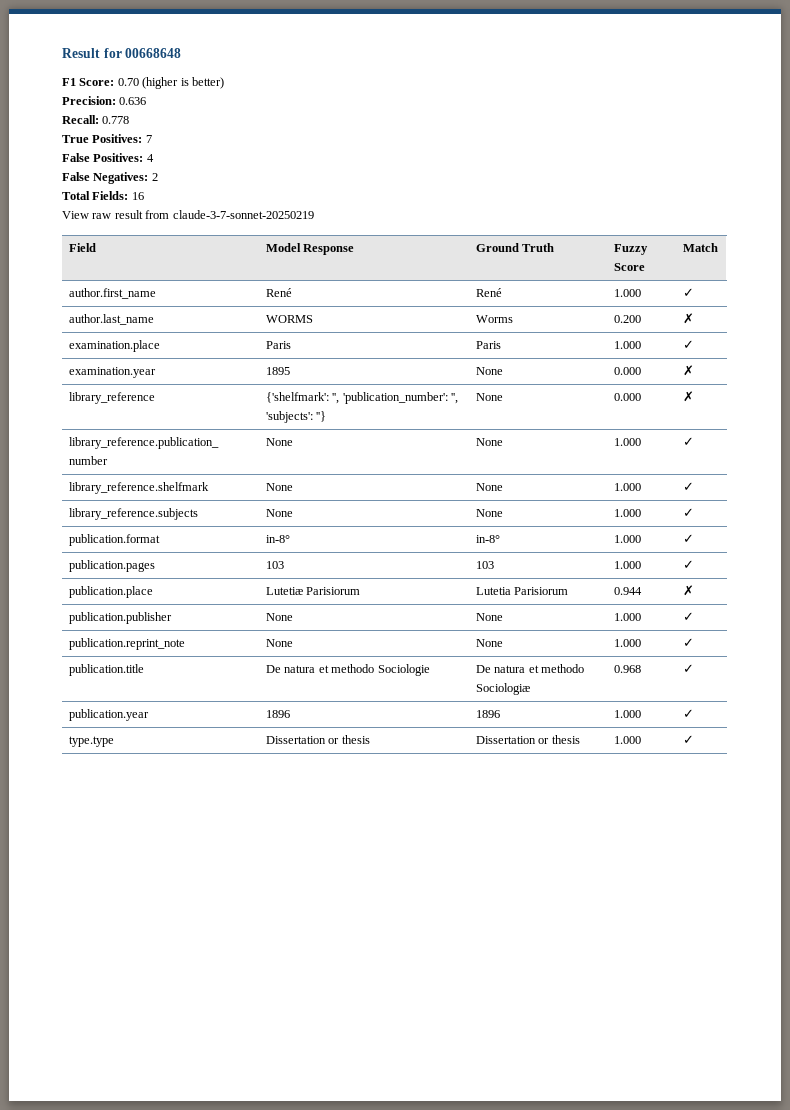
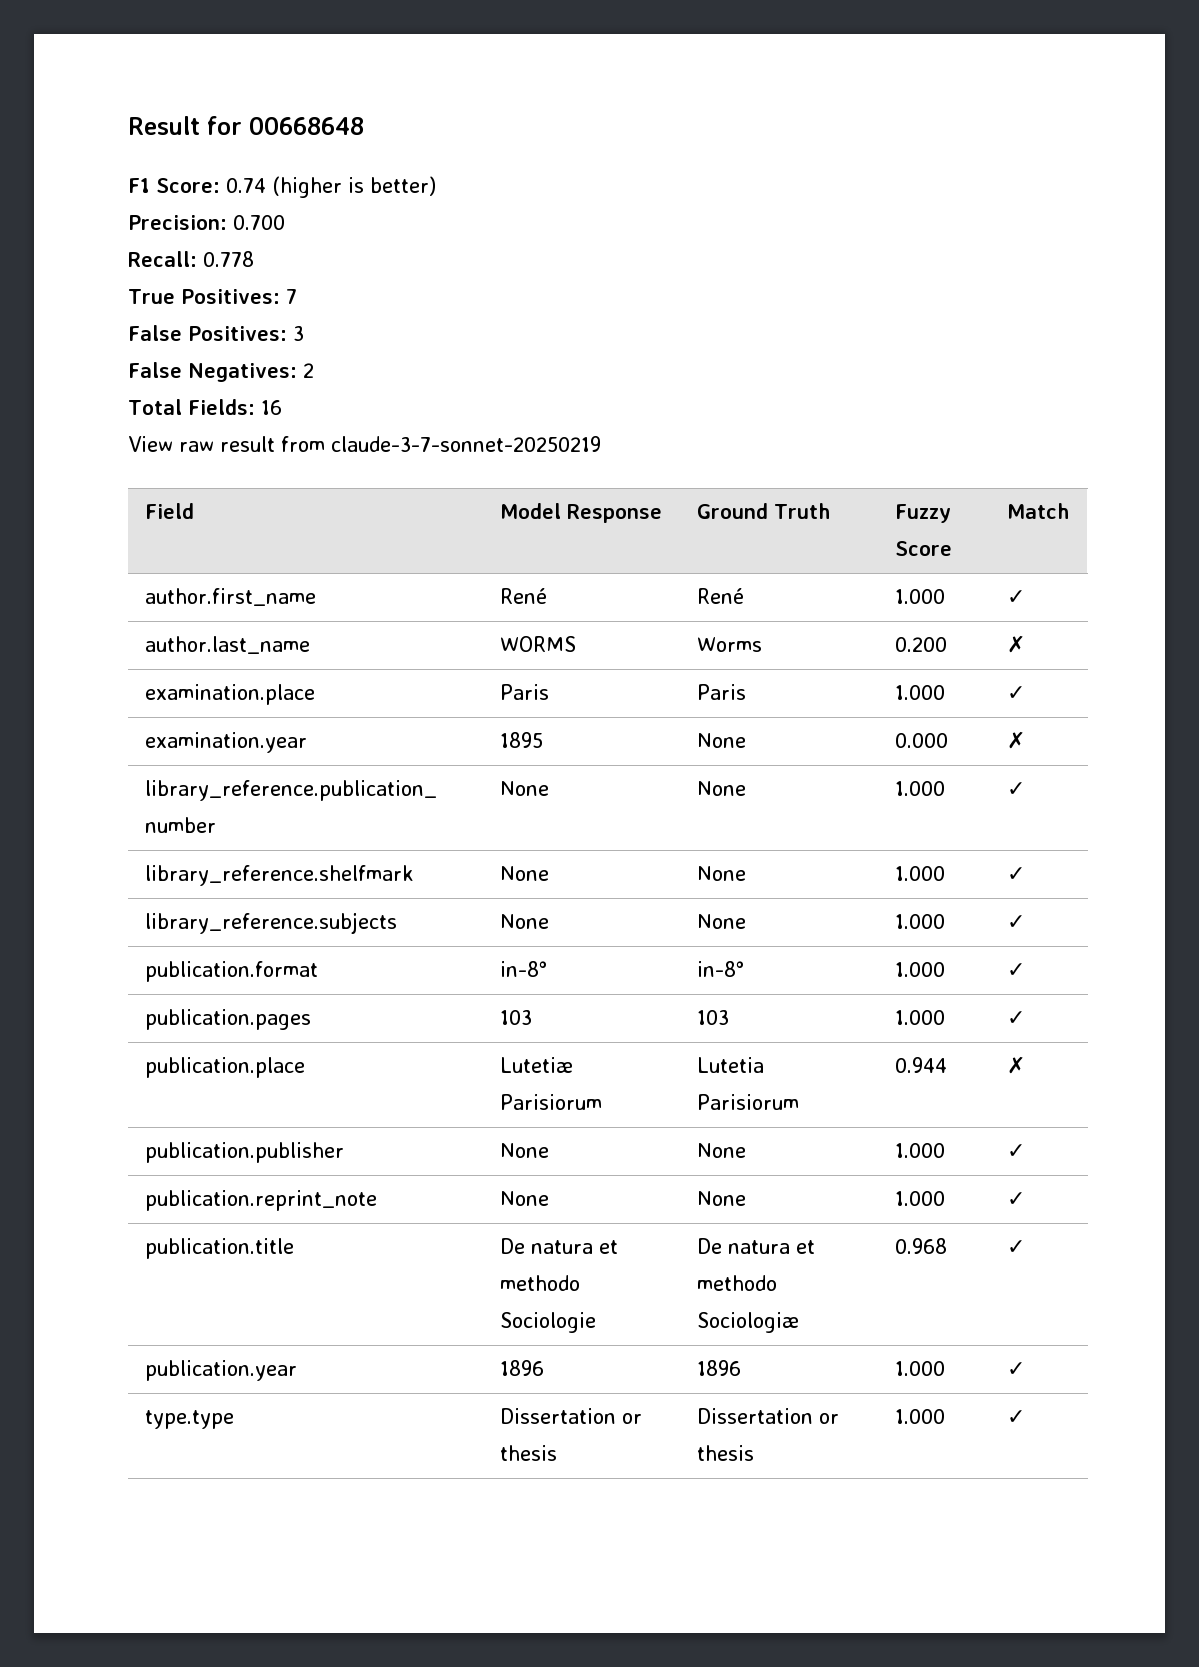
[117,78,139,86] 0.70 -> [226,178,266,193] 0.74
[119,97,147,105] 0.636 -> [233,215,285,230] 0.700
[146,154,154,162] 4 -> [292,326,304,341] 3
[69,392,156,404] [266,392,459,404] [266,411,327,423] [476,393,504,401] [614,393,642,401] [683,391,695,402] // library_reference | {'shelfmark': '', 'publication_number': '', 'subjects': ''} | None | 0.000 | ✗ -> (1025, 740) none

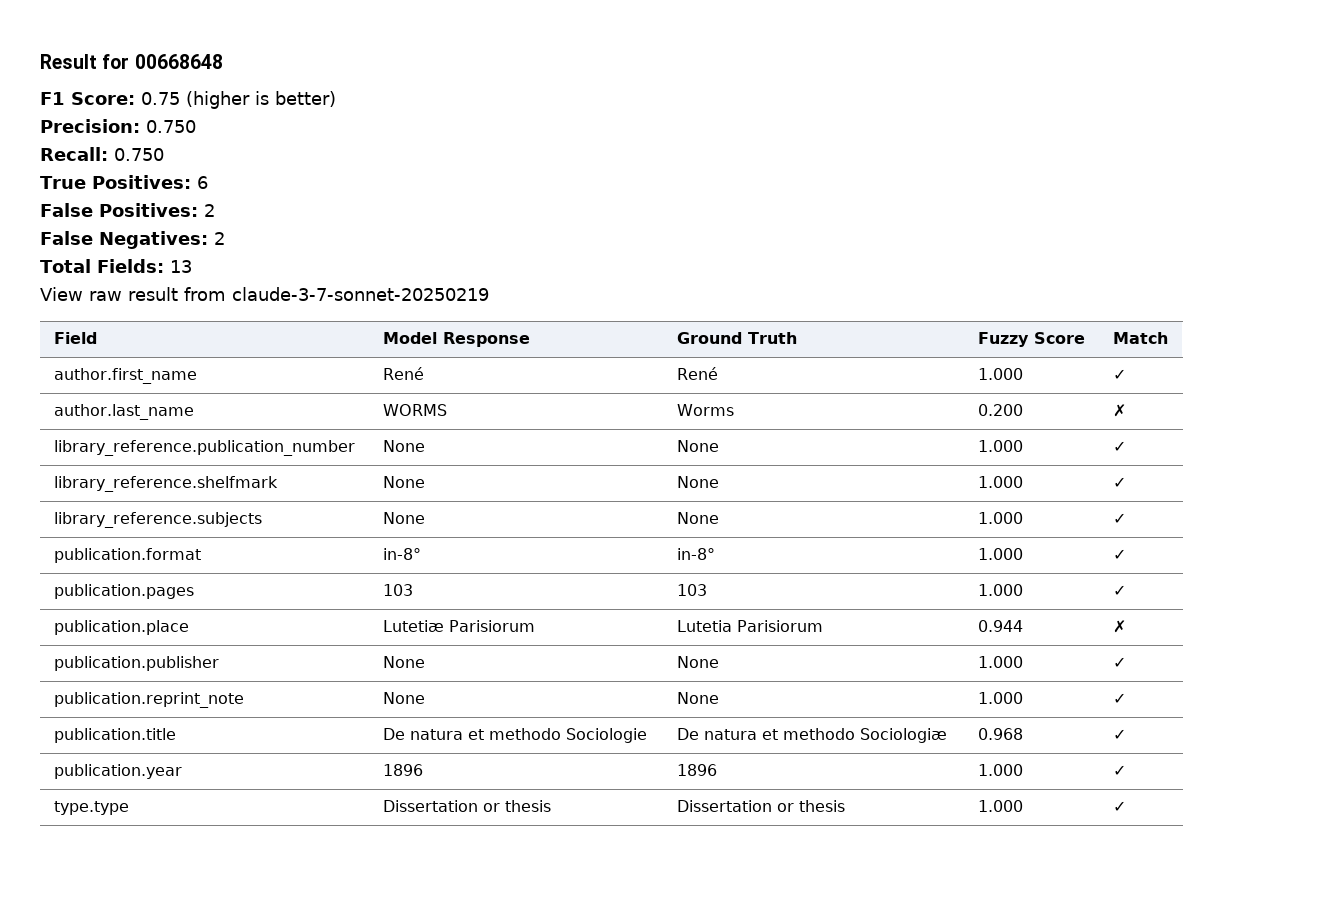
[226,178,266,193] 0.74 -> [141,92,180,105] 0.75
[233,215,285,230] 0.700 -> [146,120,196,133] 0.750
[203,251,254,267] 0.778 -> [114,148,164,161] 0.750
[285,289,297,304] 7 -> [196,176,208,189] 6
[292,326,304,341] 3 -> [203,204,215,217] 2
[260,400,282,415] 16 -> [169,260,192,273] 13
[144,684,315,705] [499,684,549,700] [696,684,746,700] [894,685,945,700] [1006,686,1025,700] [144,732,307,753] [499,732,543,748] [696,733,746,748] [894,733,948,748] [1006,731,1025,749] // examination.place | Paris | Paris | 1.000 | ✓ // examination.year | 1895 | None | 0.000 | ✗ -> (1126, 410) none

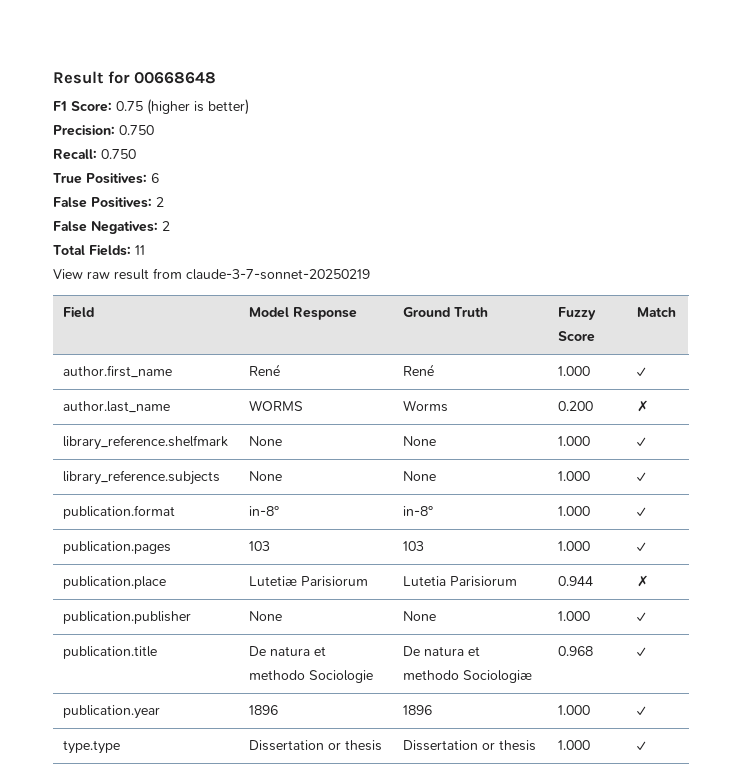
[169,260,192,273] 13 -> [135,245,145,255] 11
[53,440,355,456] [382,440,425,452] [676,440,719,452] [977,440,1023,452] [1112,441,1126,452] // library_reference.publication_number | None | None | 1.000 | ✓ -> (650, 406) none
[53,692,244,708] [382,692,425,704] [676,692,719,704] [977,692,1023,704] [1112,693,1126,704] // publication.reprint_note | None | None | 1.000 | ✓ -> (647, 617) none

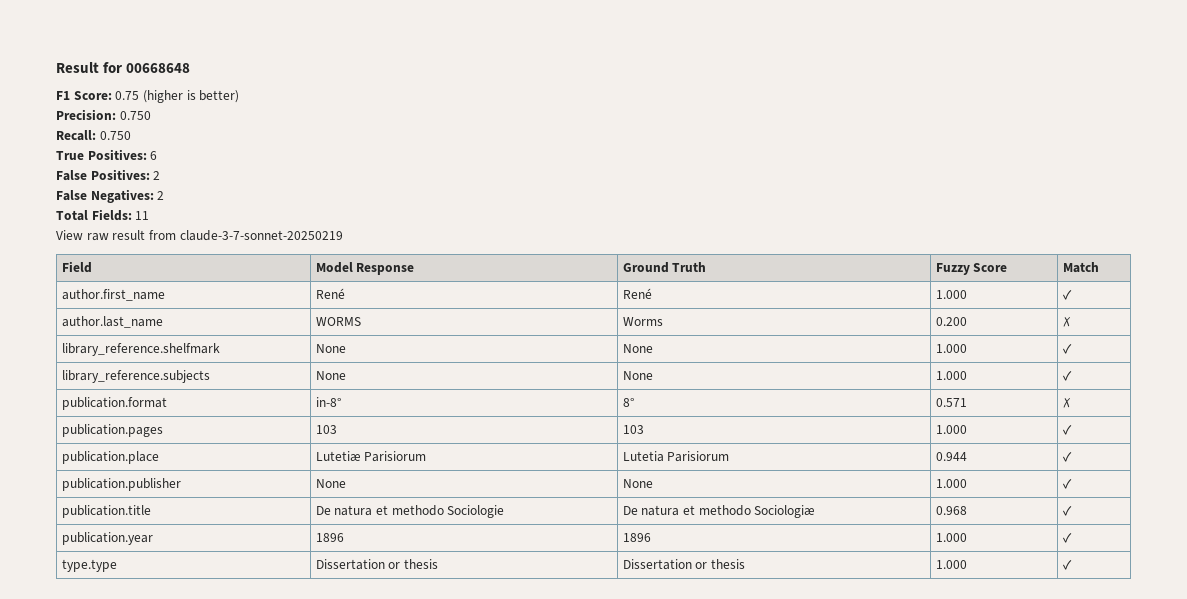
[403,506,434,516] [558,506,591,516] [637,507,647,517] in-8° | 1.000 | ✓ -> [622,398,634,407] [935,398,967,407] [1062,398,1071,408] 8° | 0.571 | ✗
[637,575,650,587] ✗ -> [1062,452,1072,462] ✓

